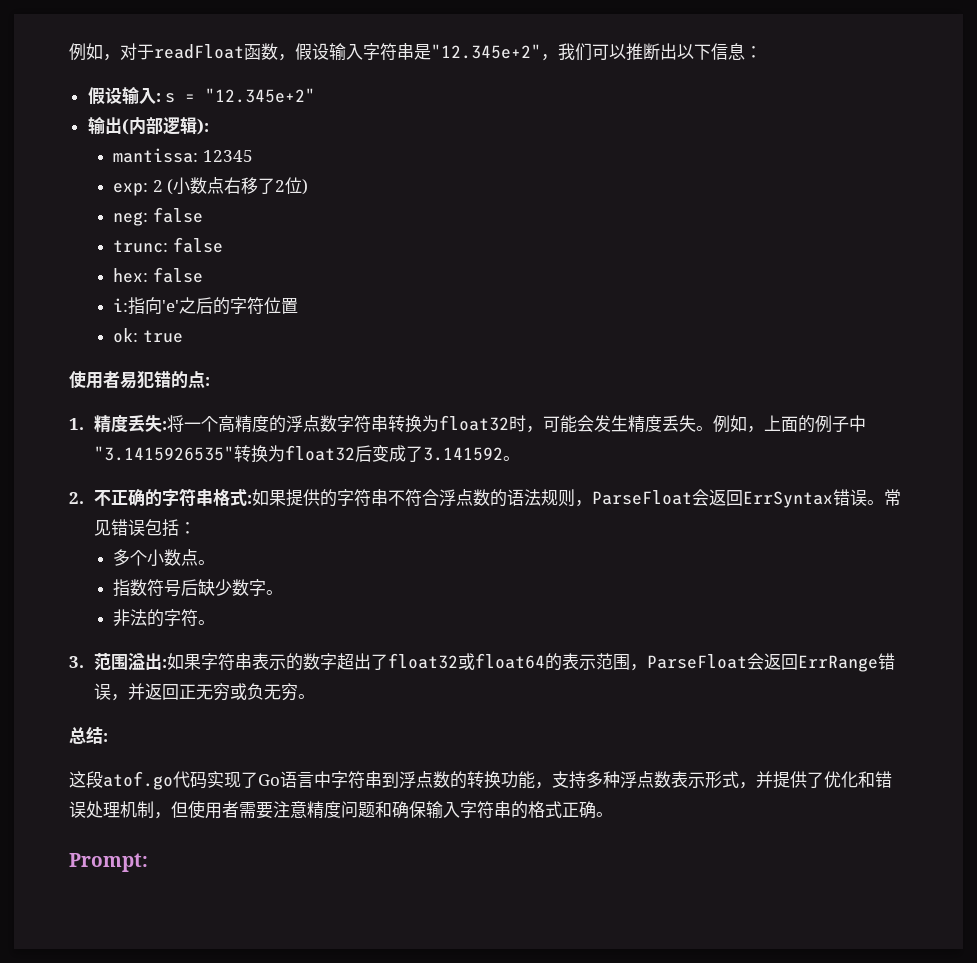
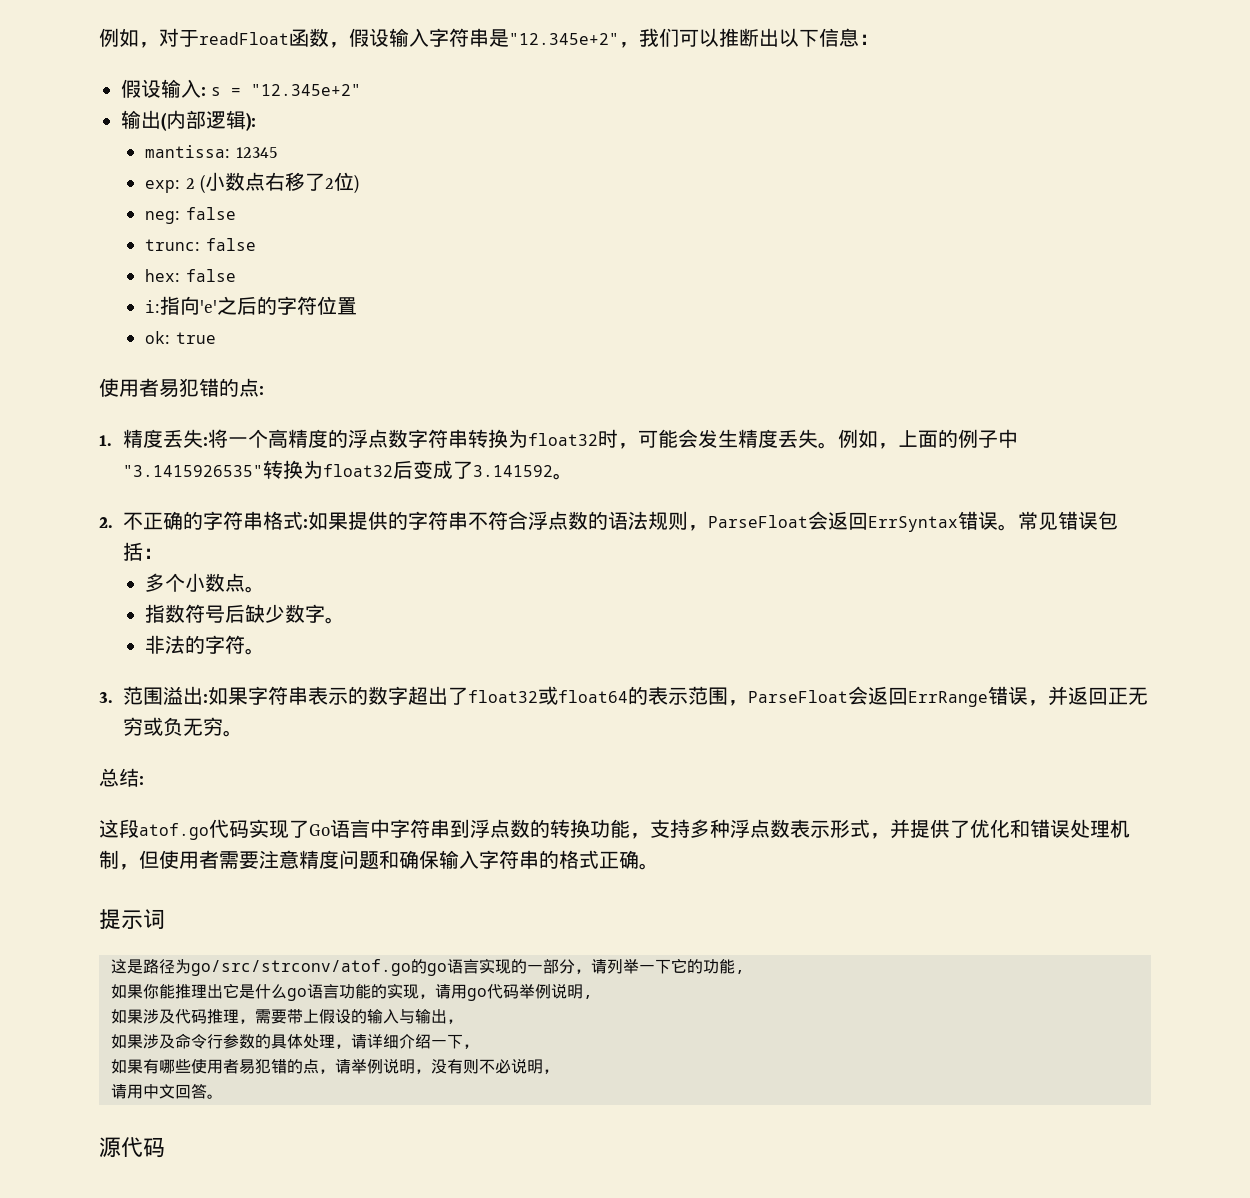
[69,853,148,872] Prompt: -> [99,909,165,929] [111,958,745,976] [111,983,593,1001] [111,1009,463,1024] [111,1033,479,1049] [111,1058,559,1074] [111,1083,223,1099] [99,1137,165,1158] 提示词 // 这是路径为go/src/strconv/atof.go的go语言实现的一部分，请列举一下它的功能, // 如果你能推理出它是什么go语言功能的实现，请用go代码举例说明, // 如果涉及代码推理，需要带上假设的输入与输出， // 如果涉及命令行参数的具体处理，请详细介绍一下， // 如果有哪些使用者易犯错的点，请举例说明，没有则不必说明， // 请用中文回答。 // 源代码

